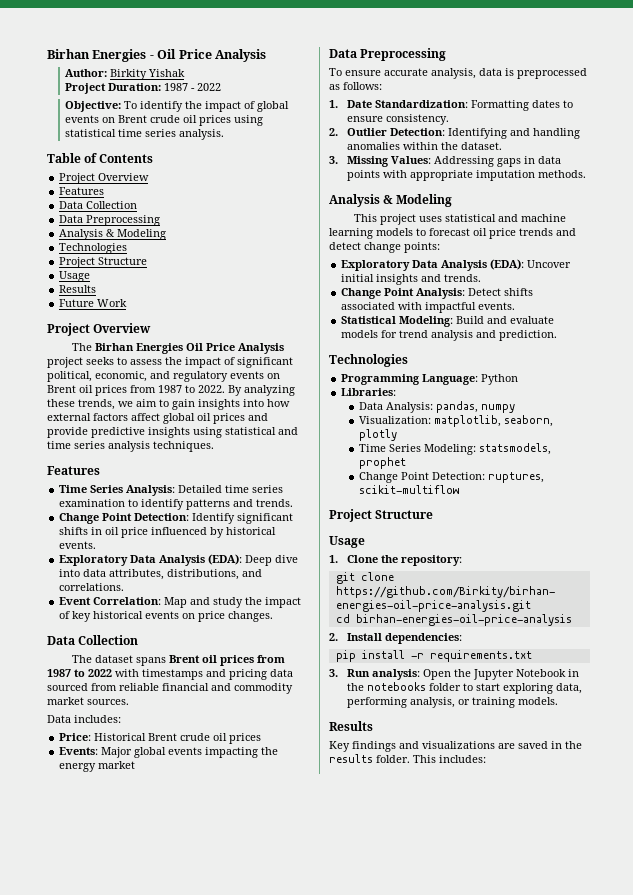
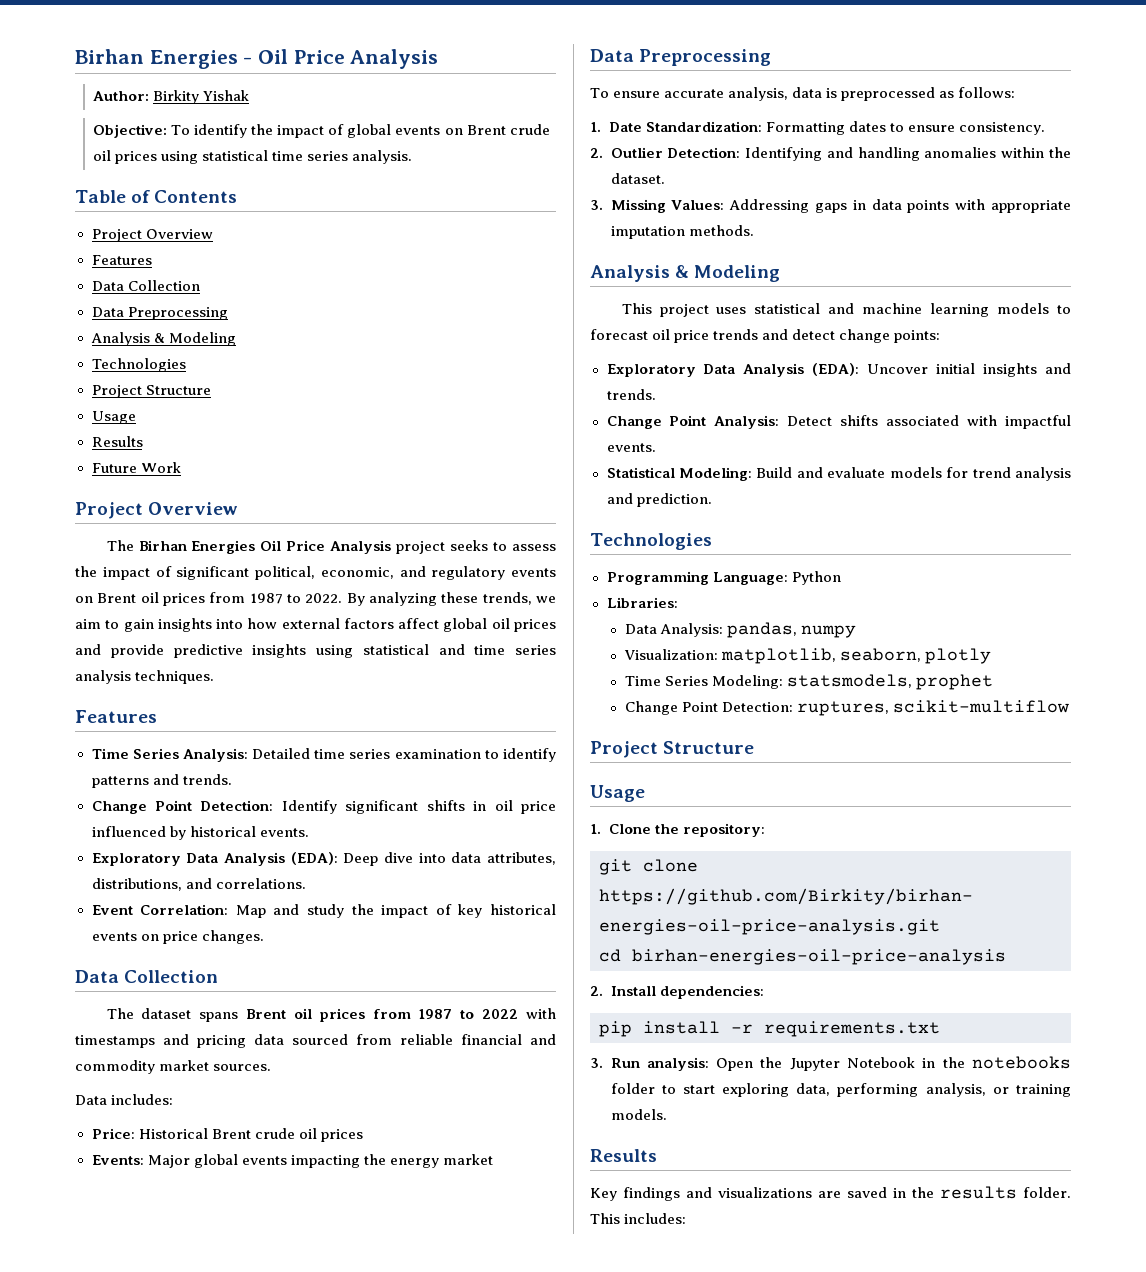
[65,83,222,94] // Project Duration: 1987 - 2022 -> (250, 95) none

